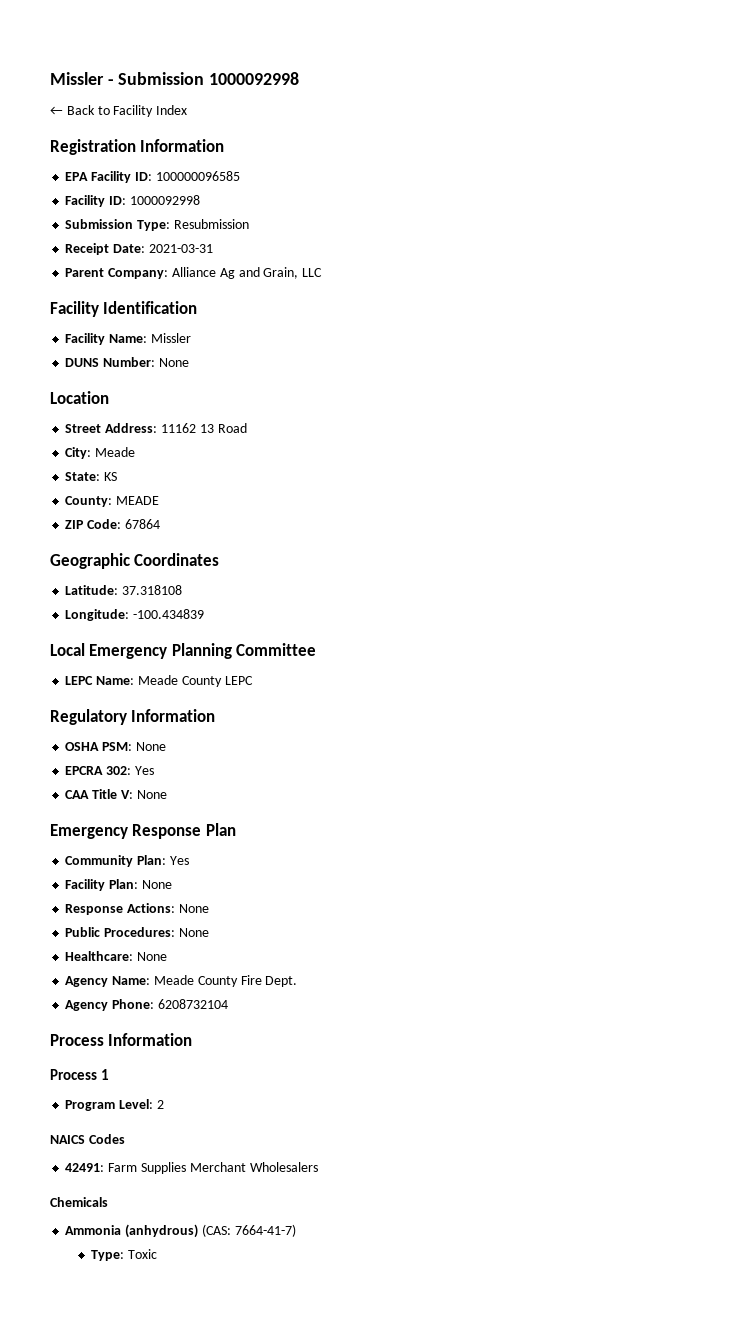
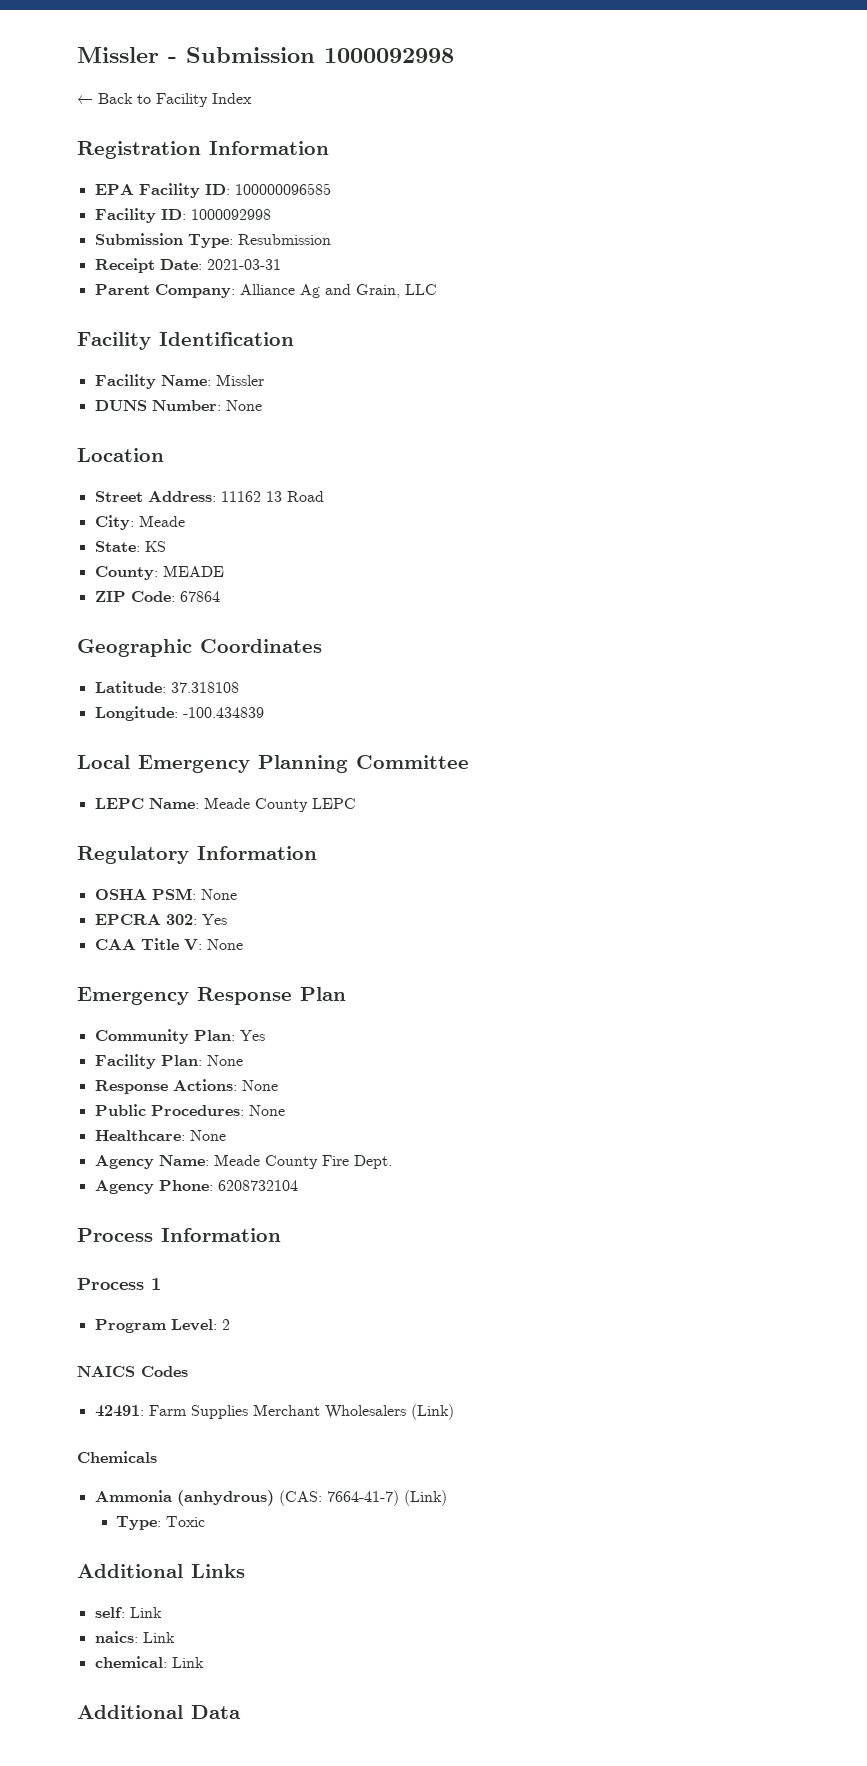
(318, 1167) none -> [410,1404,454,1420] (Link)
(296, 1230) none -> [403,1490,447,1506] (Link)
(157, 1254) none -> [77,1564,245,1578] [94,1607,162,1618] [94,1631,175,1643] [94,1656,204,1668] [77,1705,241,1719] // Additional Links // self: Link // naics: Link // chemical: Link // Additional Data

